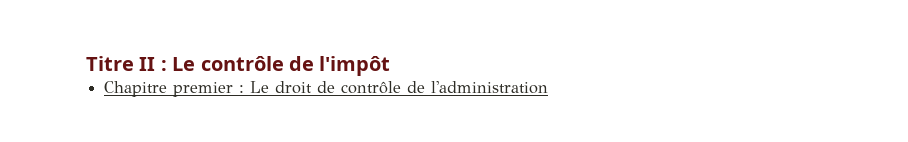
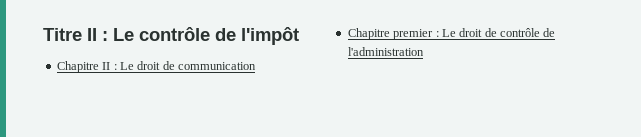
(391, 66) none -> [56,61,256,73] // Chapitre II : Le droit de communication

